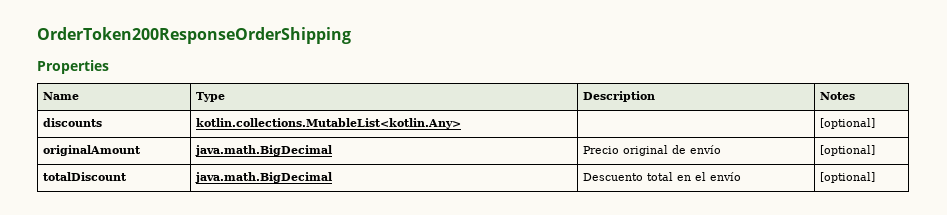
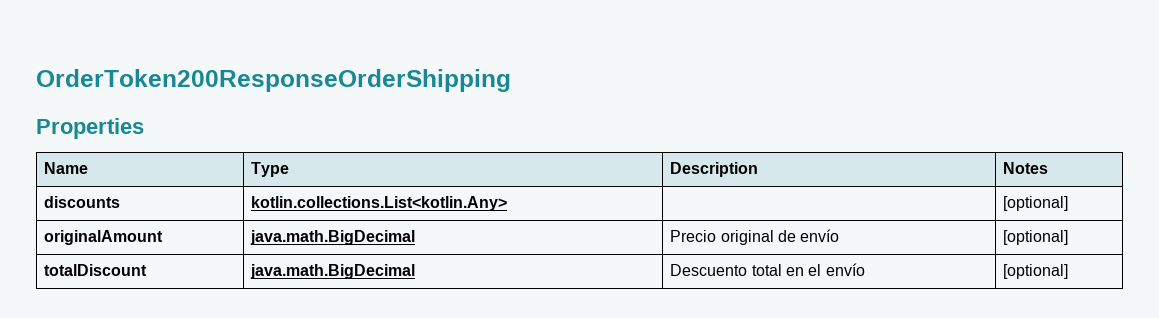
[196,118,462,129] kotlin.collections.MutableList<kotlin.Any> -> [251,196,508,211] kotlin.collections.List<kotlin.Any>

